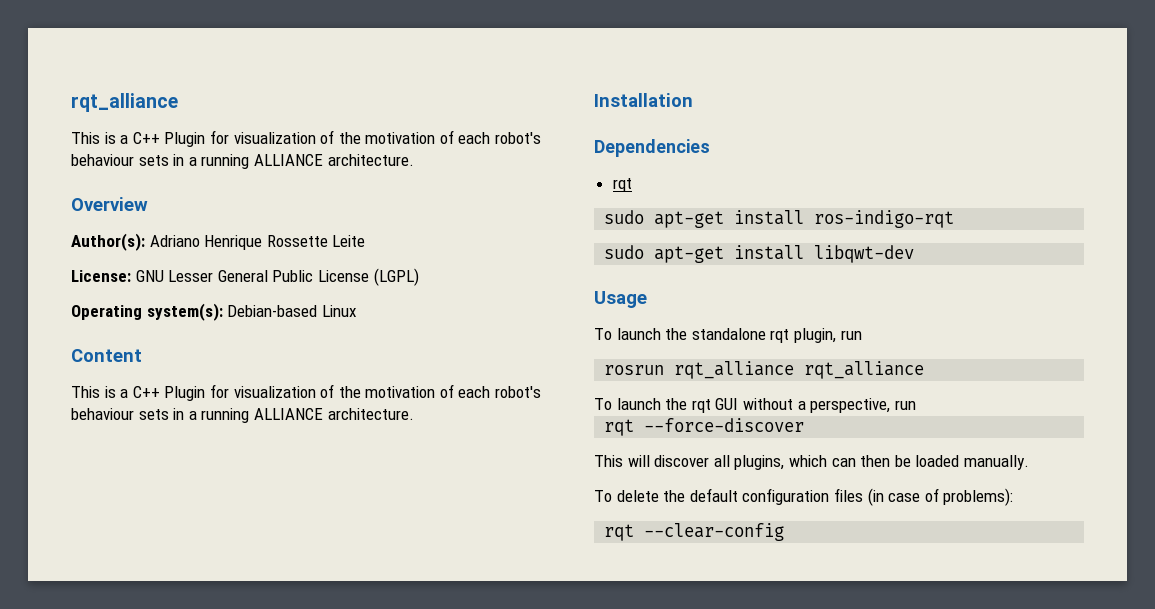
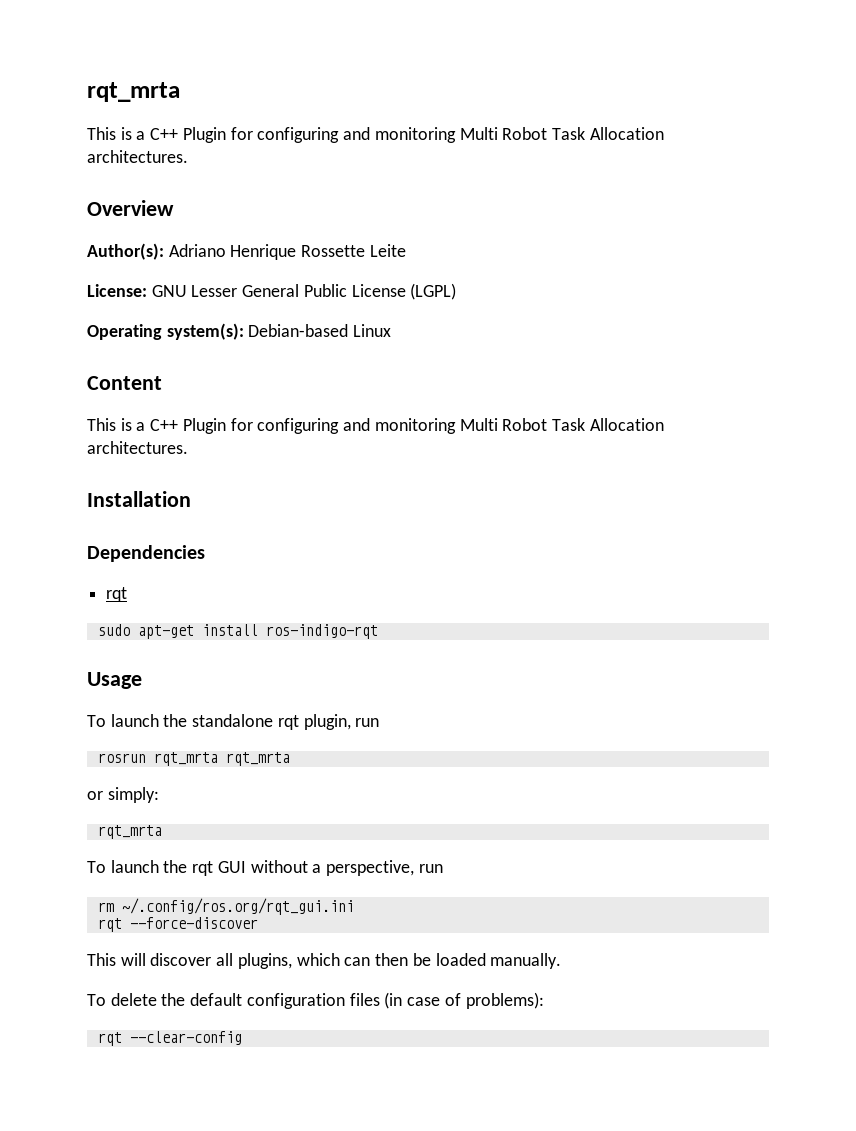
[71,93,178,112] [71,130,542,147] [71,154,414,169] rqt_alliance // This is a C++ Plugin for visualization of the motivation of each robot's behaviour sets in a running ALLIANCE architecture. -> [87,82,180,102] [87,127,664,143] [87,150,188,163] rqt_mrta // This is a C++ Plugin for configuring and monitoring Multi Robot Task Allocation architectures.
[233,384,542,398] [71,408,414,423] visualization of the motivation of each robot's behaviour sets in a running ALLIANCE architecture. -> [257,418,664,434] [87,441,188,454] configuring and monitoring Multi Robot Task Allocation architectures.
[604,245,915,263] // sudo apt-get install libqwt-dev -> (378, 631) none
[674,361,925,379] rqt_alliance rqt_alliance -> [153,752,290,766] [87,787,159,803] [97,825,162,839] rqt_mrta rqt_mrta // or simply: // rqt_mrta
(916, 405) none -> [97,898,354,915] // rm ~/.config/ros.org/rqt_gui.ini

